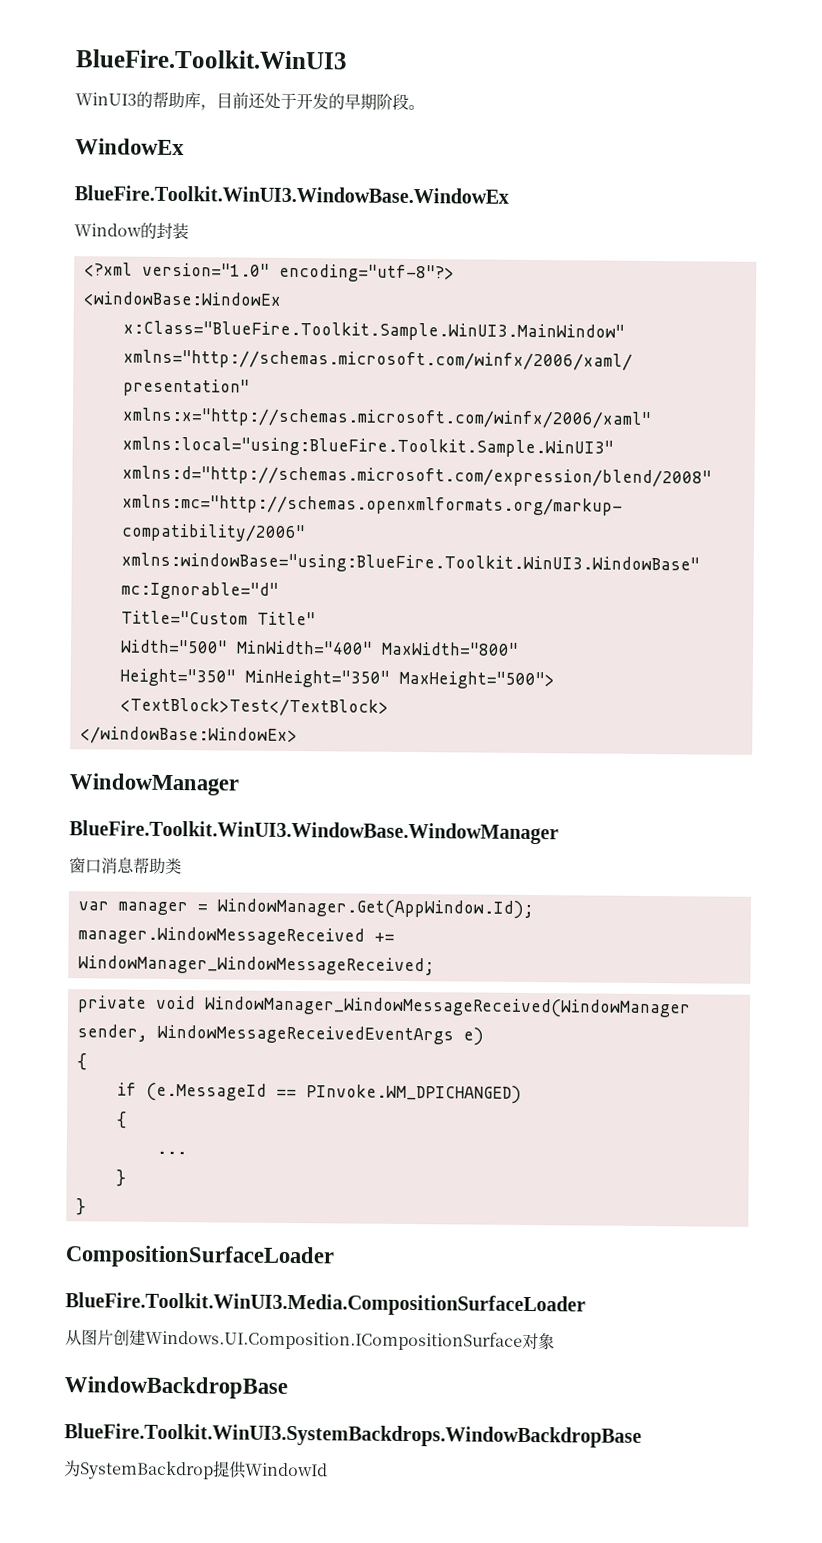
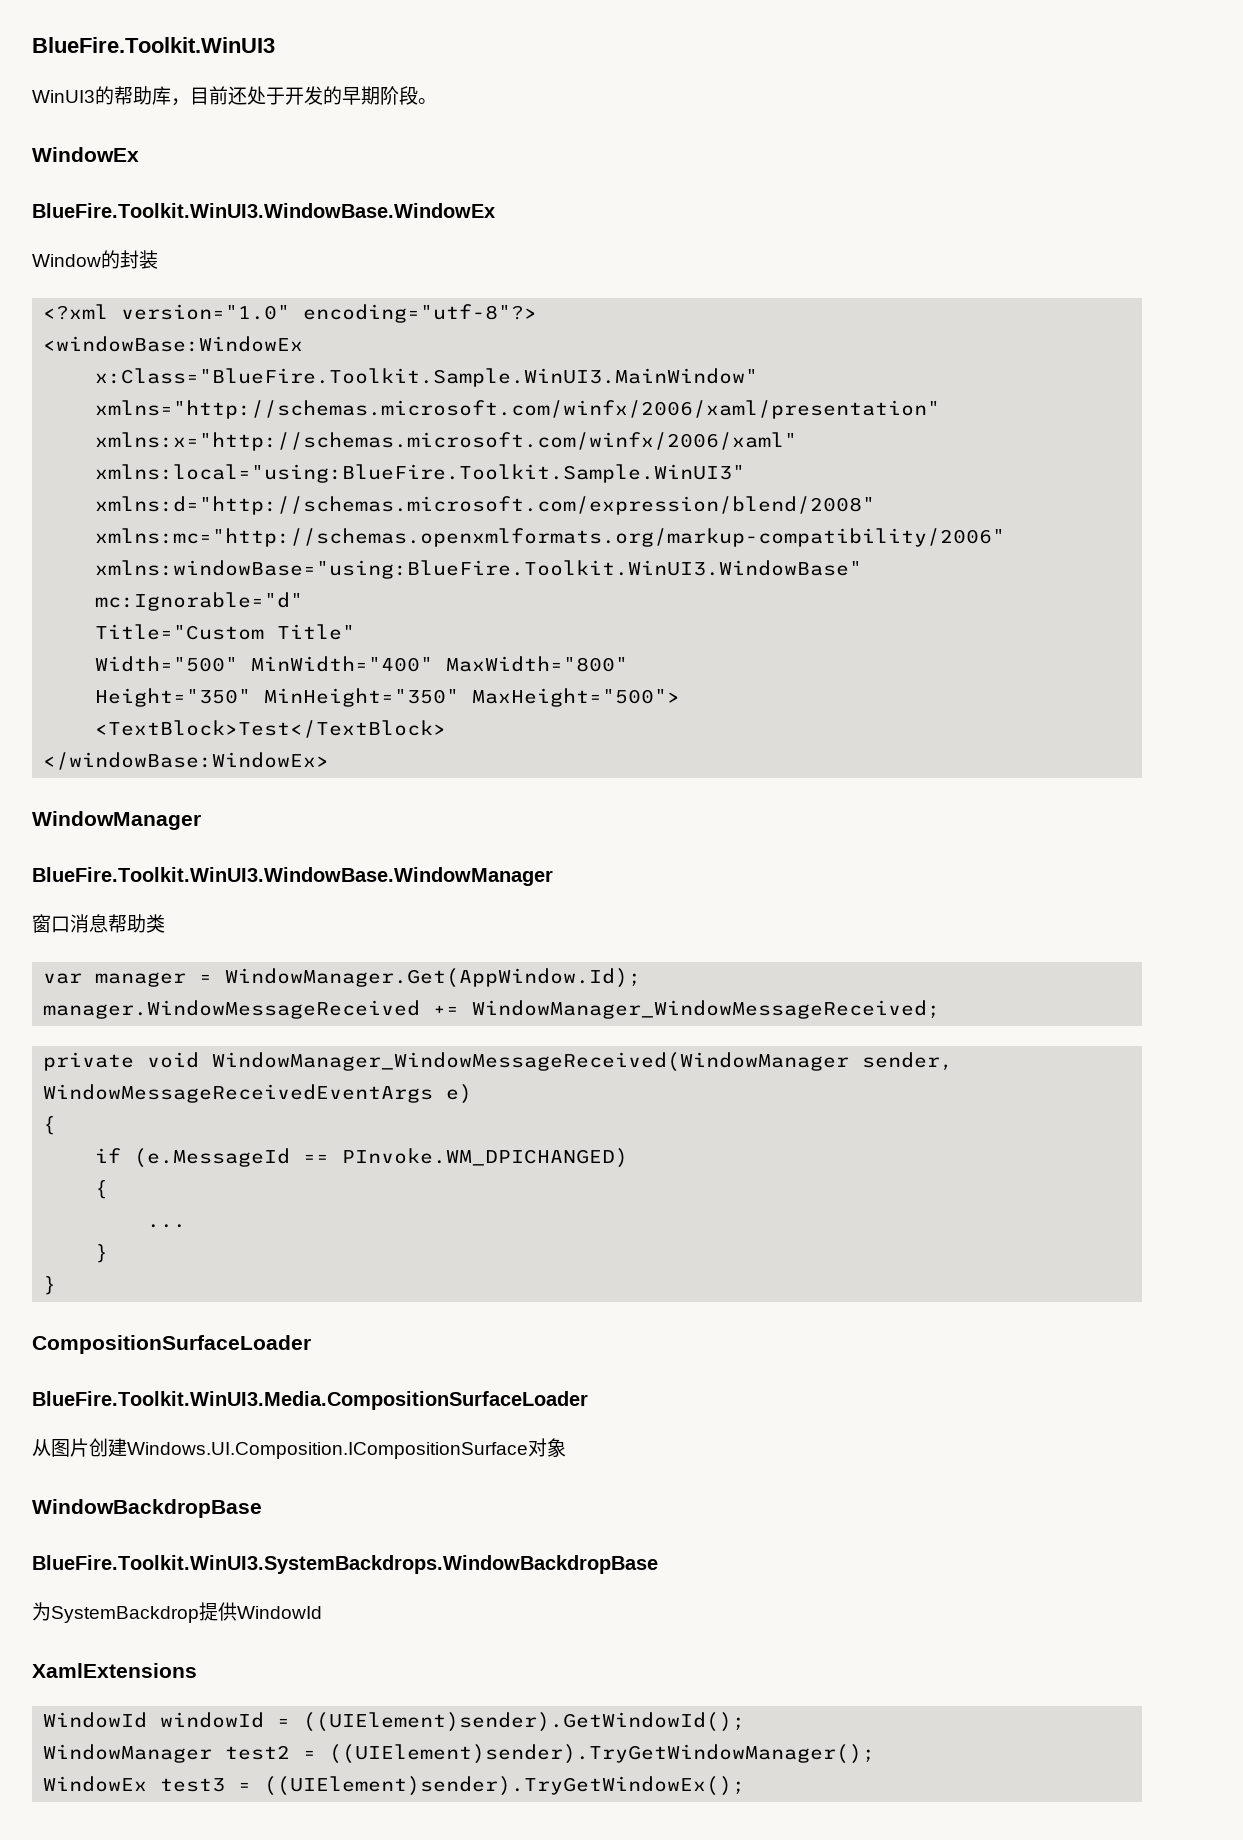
(328, 1469) none -> [32,1663,197,1678] [43,1712,746,1732] [43,1744,876,1764] [43,1776,746,1796] // XamlExtensions // WindowId windowId = ((UIElement)sender).GetWindowId(); // WindowManager test2 = ((UIElement)sender).TryGetWindowManager(); // WindowEx test3 = ((UIElement)sender).TryGetWindowEx();

